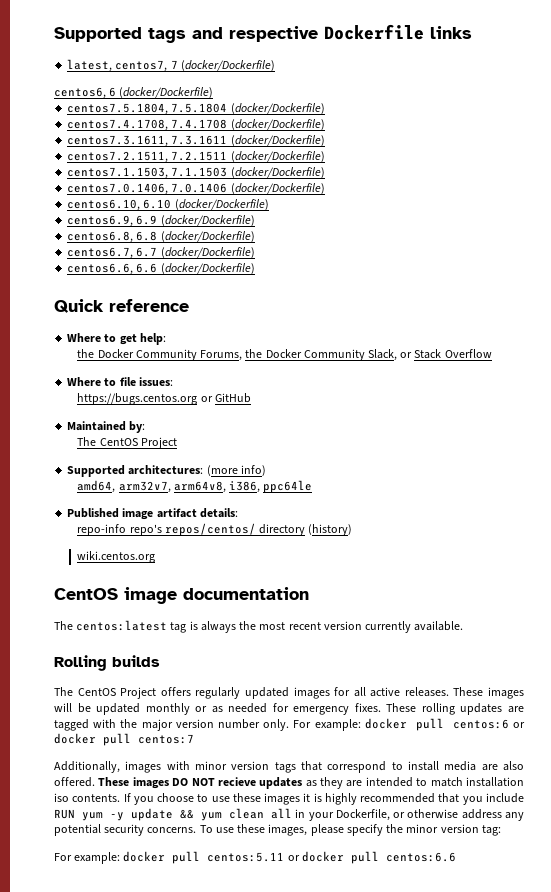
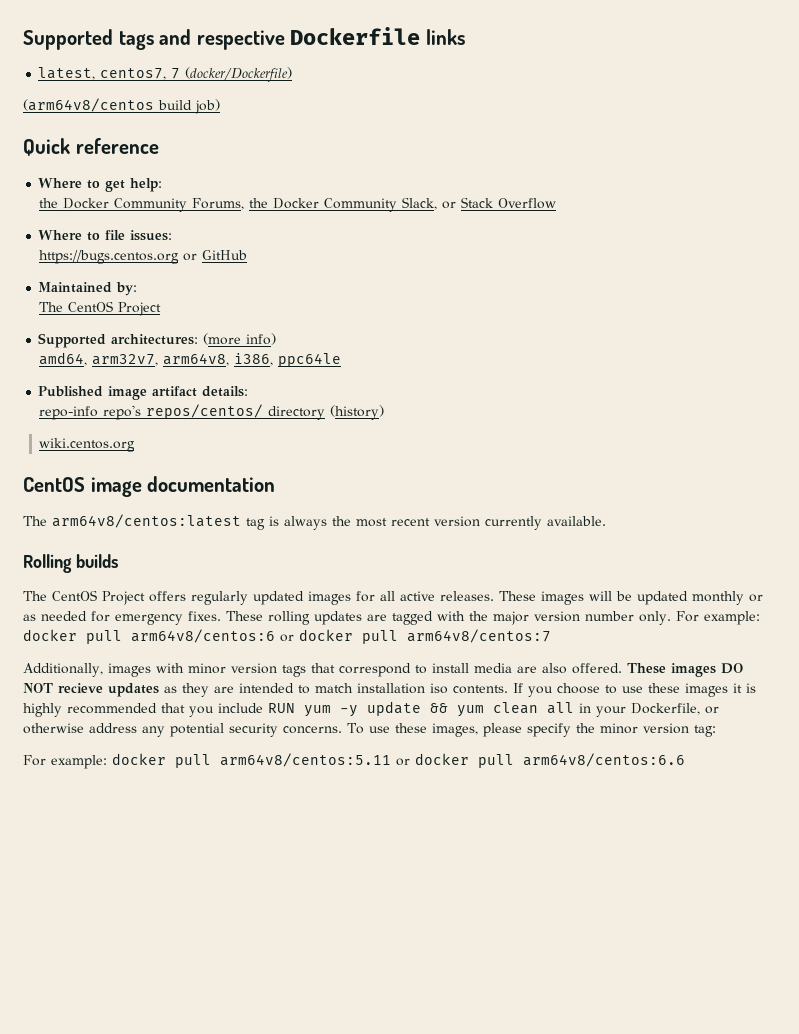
[54,87,214,99] [67,103,325,115] [67,119,325,131] [67,135,325,147] [67,151,325,163] [67,167,325,179] [67,183,325,195] [67,199,269,211] [67,215,255,227] [67,231,255,243] [67,247,255,259] [67,263,255,275] centos6, 6 (docker/Dockerfile) // centos7.5.1804, 7.5.1804 (docker/Dockerfile) // centos7.4.1708, 7.4.1708 (docker/Dockerfile) // centos7.3.1611, 7.3.1611 (docker/Dockerfile) // centos7.2.1511, 7.2.1511 (docker/Dockerfile) // centos7.1.1503, 7.1.1503 (docker/Dockerfile) // centos7.0.1406, 7.0.1406 (docker/Dockerfile) // centos6.10, 6.10 (docker/Dockerfile) // centos6.9, 6.9 (docker/Dockerfile) // centos6.8, 6.8 (docker/Dockerfile) // centos6.7, 6.7 (docker/Dockerfile) // centos6.6, 6.6 (docker/Dockerfile) -> [23,98,220,114] (arm64v8/centos build job)
[76,620,168,631] centos:latest -> [52,514,241,528] arm64v8/centos:latest
[452,719,525,729] [54,733,194,746] centos:6 or docker pull centos:7 -> [131,629,551,644] arm64v8/centos:6 or docker pull arm64v8/centos:7
[207,851,456,864] centos:5.11 or docker pull centos:6.6 -> [220,753,685,768] arm64v8/centos:5.11 or docker pull arm64v8/centos:6.6

